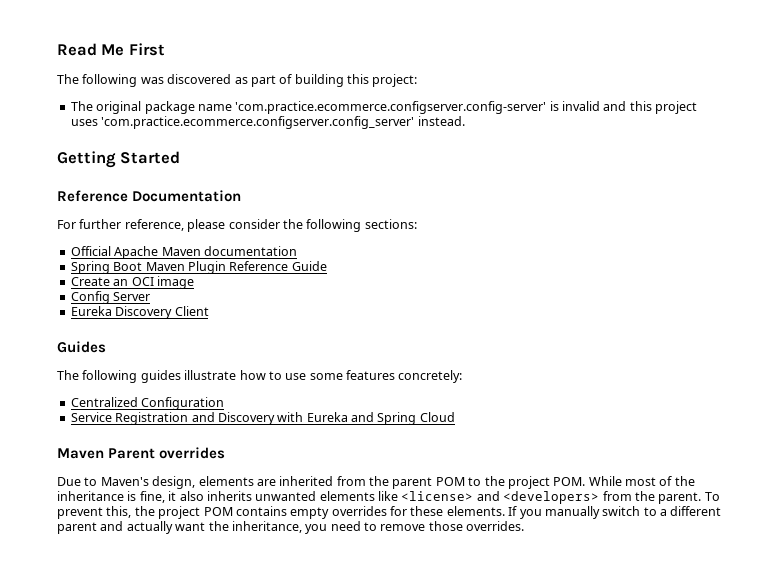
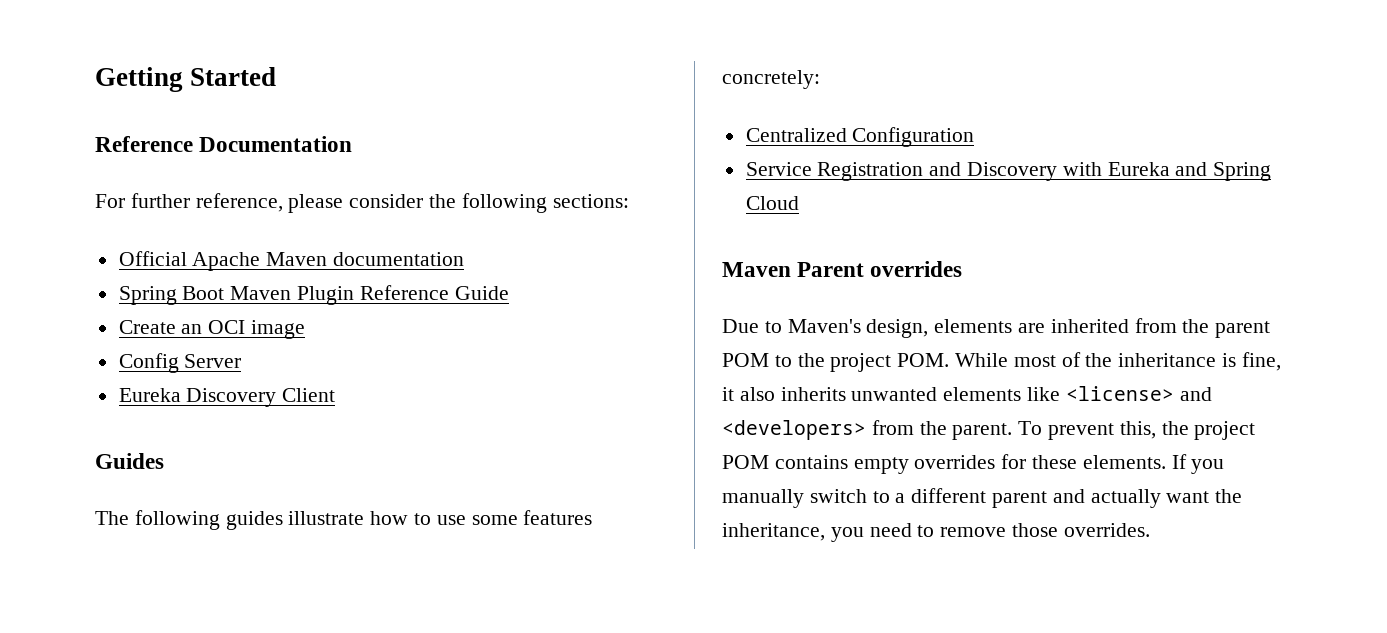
[57,43,165,56] [57,74,418,87] [70,101,698,114] [70,116,465,129] Read Me First // The following was discovered as part of building this project: // The original package name 'com.practice.ecommerce.configserver.config-server' is invalid and this project uses 'com.practice.ecommerce.configserver.config_server' instead. // -> (95, 79) none

